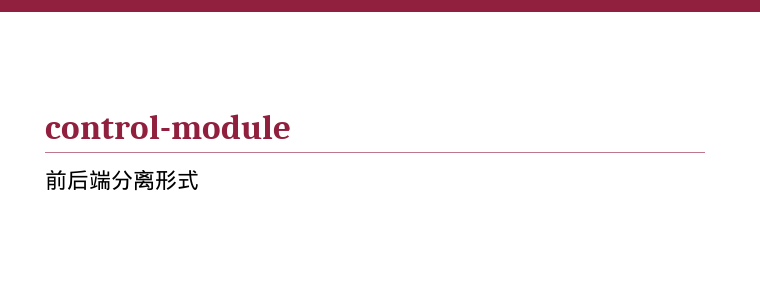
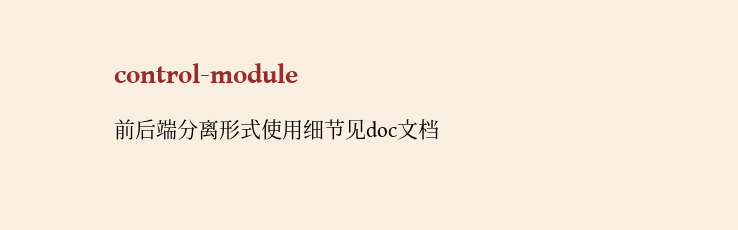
(199, 180) none -> [261,119,439,140] 使用细节见doc文档

